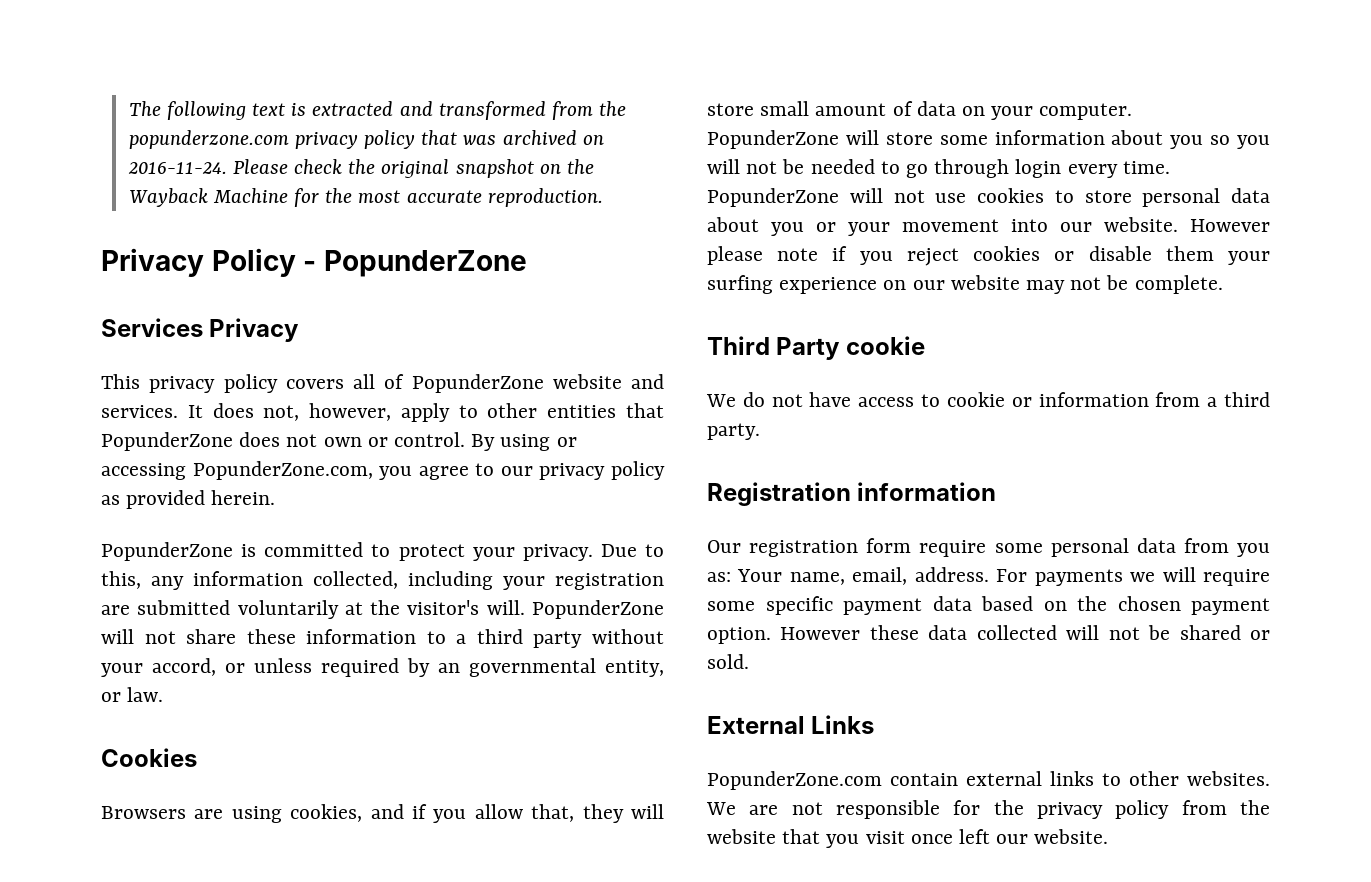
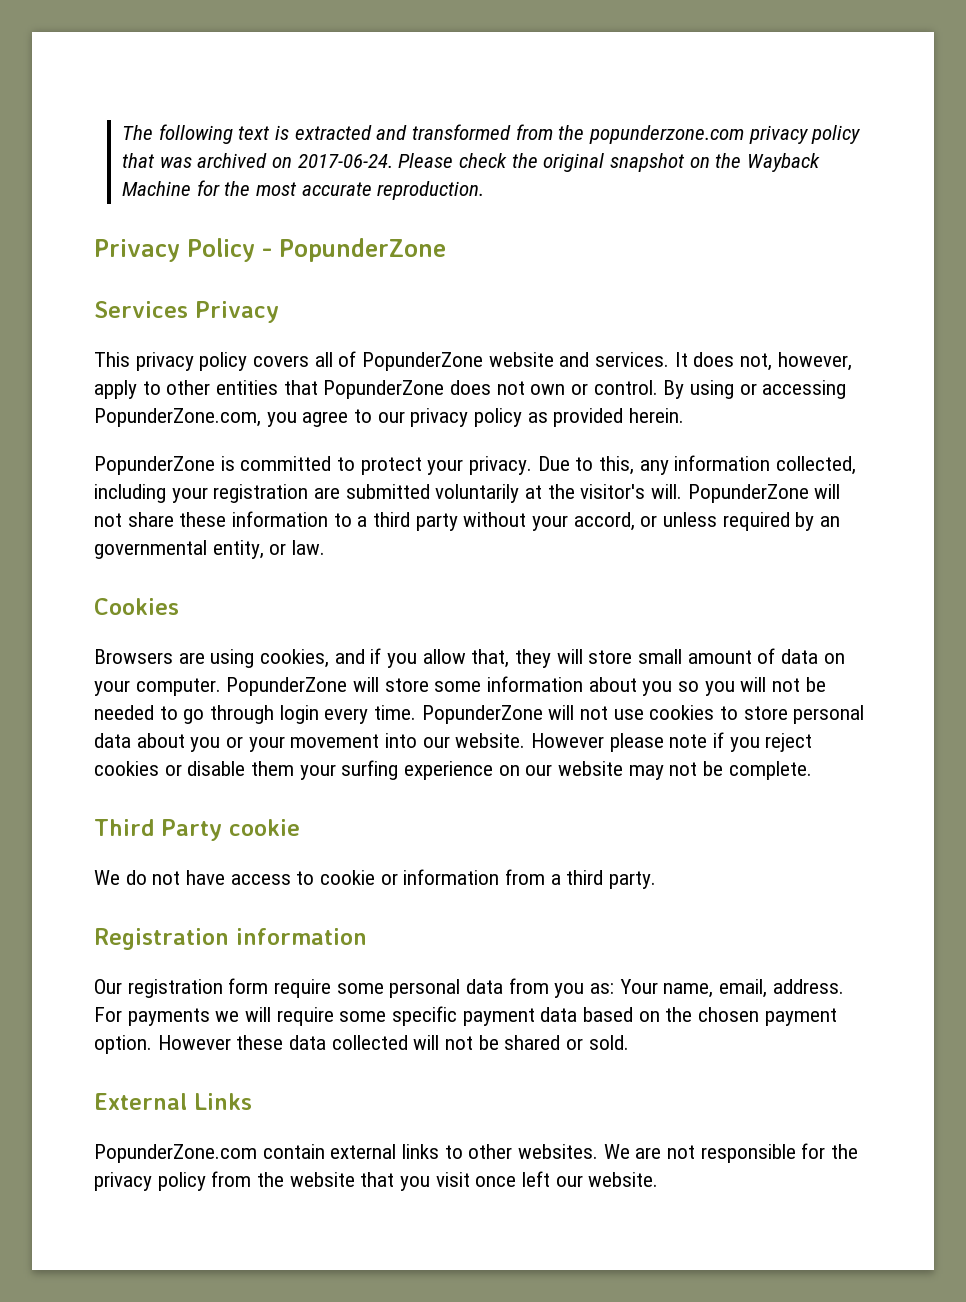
[127,162,227,174] 2016-11-24. -> [297,154,393,168] 2017-06-24.

